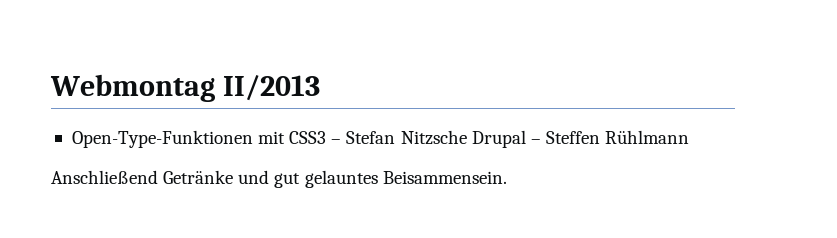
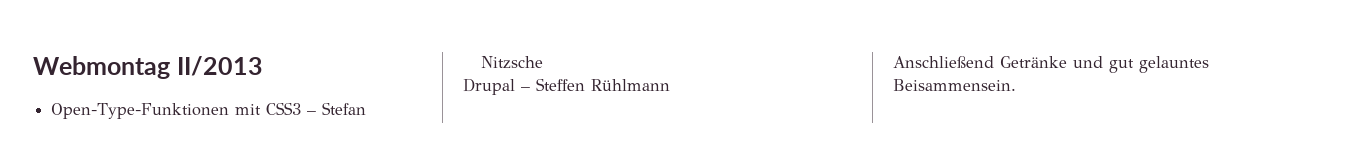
(467, 137) none -> (544, 62) //

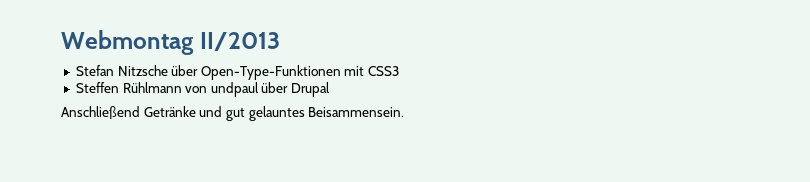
(263, 66) none -> [75,65,199,76] Stefan Nitzsche über
[307,102,367,115] [481,56,544,69] [463,78,670,95] – Stefan Nitzsche // Drupal – Steffen Rühlmann -> [75,82,331,97] // Steffen Rühlmann von undpaul über Drupal

